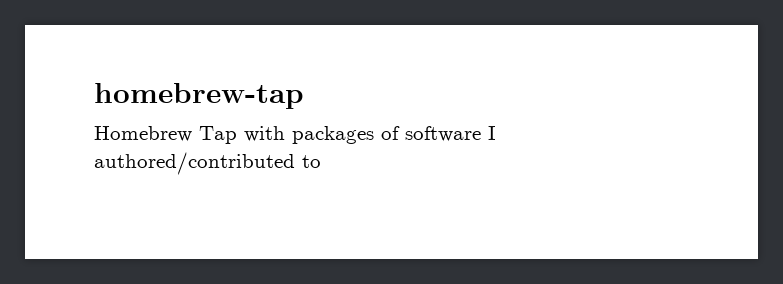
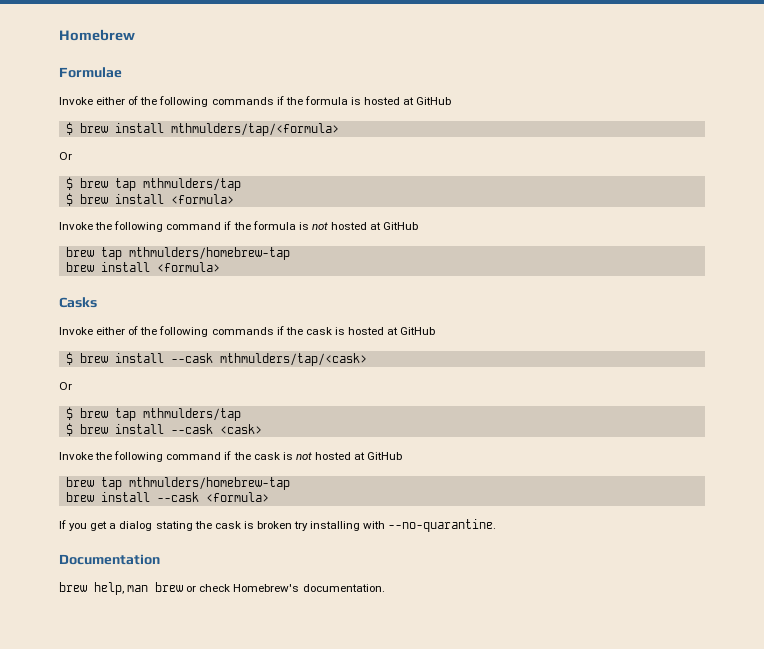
[94,83,304,109] [94,126,496,144] [94,152,321,175] homebrew-tap // Homebrew Tap with packages of software I authored/contributed to -> [59,29,135,41] [59,67,122,78] [59,96,452,107] [65,122,339,136] [59,152,72,160] [65,177,241,191] [65,193,234,206] [59,221,419,232] [65,247,290,260] [65,262,220,272] [59,297,97,308] [59,326,436,337] [65,352,367,366] [59,382,72,390] [65,407,241,421] [65,423,262,436] [59,451,403,462] [65,477,290,490] [65,492,269,502] [59,519,497,532] [59,554,160,565] [59,582,385,595] Homebrew // Formulae // Invoke either of the following commands if the formula is hosted at GitHub // $ brew install mthmulders/tap/<formula> // Or // $ brew tap mthmulders/tap // $ brew install <formula> // Invoke the following command if the formula is not hosted at GitHub // brew tap mthmulders/homebrew-tap // brew install <formula> // Casks // Invoke either of the following commands if the cask is hosted at GitHub // $ brew install --cask mthmulders/tap/<cask> // Or // $ brew tap mthmulders/tap // $ brew install --cask <cask> // Invoke the following command if the cask is not hosted at GitHub // brew tap mthmulders/homebrew-tap // brew install --cask <formula> // If you get a dialog stating the cask is broken try installing with --no-quarantine. // Documentation // brew help, man brew or check Homebrew's documentation.

